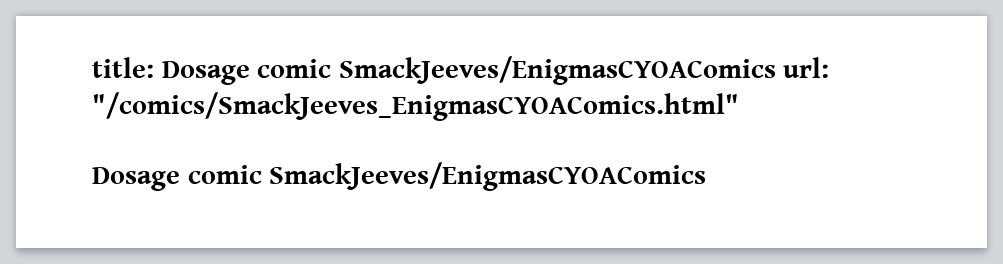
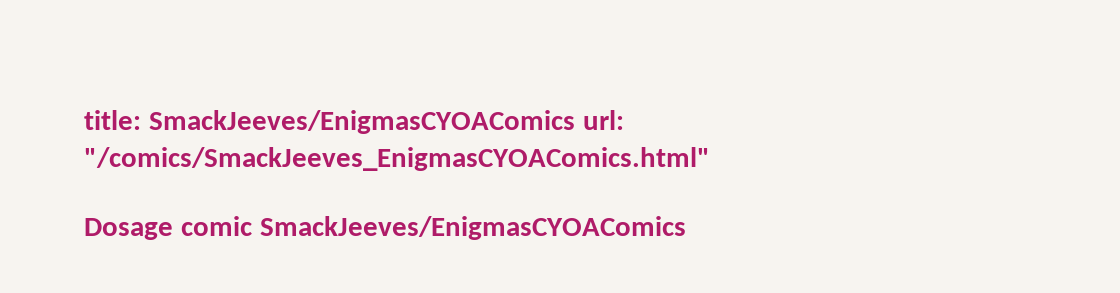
[161,59,332,85] Dosage comic -> (141, 120) none

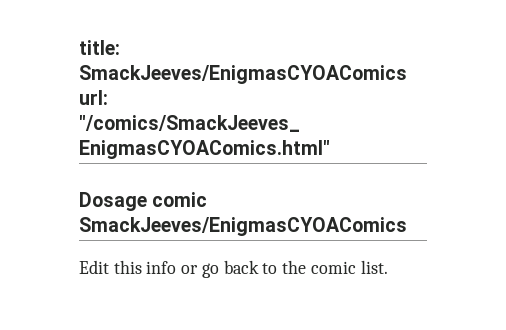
(686, 228) none -> [79,260,388,278] // Edit this info or go back to the comic list.

